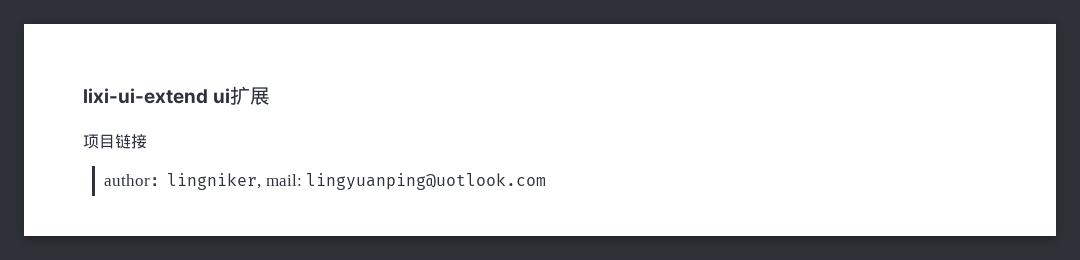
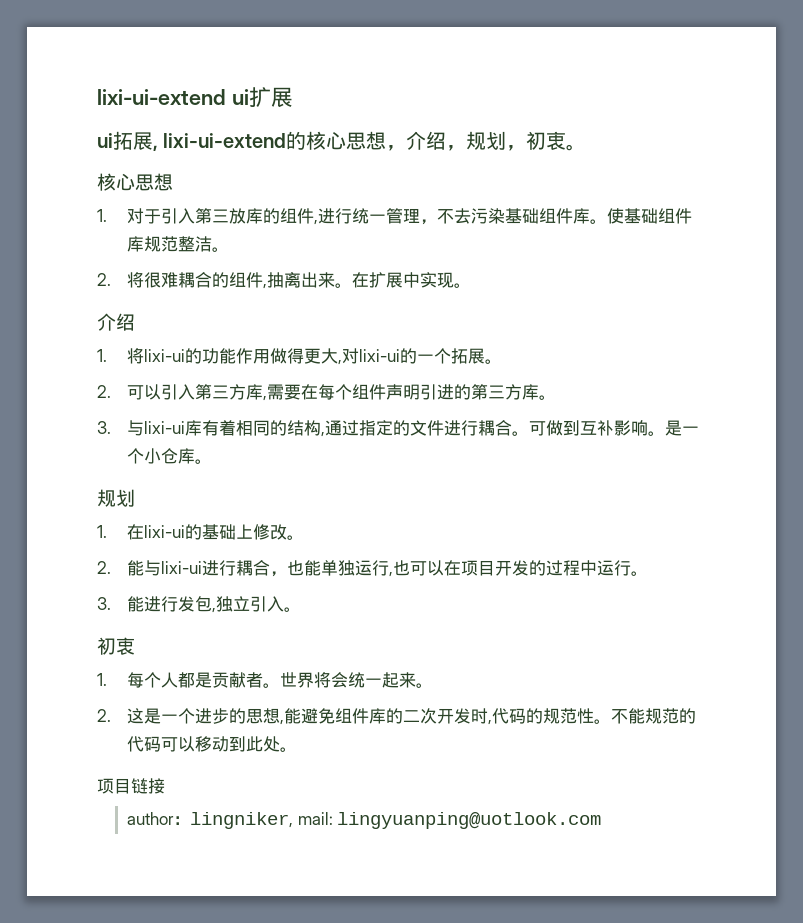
(271, 96) none -> [97,131,587,151] [97,173,173,191] [97,208,693,225] [127,236,230,252] [97,272,472,289] [97,313,135,331] [97,348,503,365] [97,384,557,401] [97,420,700,437] [127,448,213,464] [97,489,135,507] [97,524,305,540] [97,560,649,577] [97,596,302,613] [97,637,135,655] [97,672,434,688] [97,708,697,725] [127,736,298,752] // ui拓展, lixi-ui-extend的核心思想，介绍，规划，初衷。 // 核心思想 // 1.对于引入第三放库的组件,进行统一管理，不去污染基础组件库。使基础组件库规范整洁。 // 2.将很难耦合的组件,抽离出来。在扩展中实现。 // 介绍 // 1.将lixi-ui的功能作用做得更大,对lixi-ui的一个拓展。 // 2.可以引入第三方库,需要在每个组件声明引进的第三方库。 // 3.与lixi-ui库有着相同的结构,通过指定的文件进行耦合。可做到互补影响。是一个小仓库。 // 规划 // 1.在lixi-ui的基础上修改。 // 2.能与lixi-ui进行耦合，也能单独运行,也可以在项目开发的过程中运行。 // 3.能进行发包,独立引入。 // 初衷 // 1.每个人都是贡献者。世界将会统一起来。 // 2.这是一个进步的思想,能避免组件库的二次开发时,代码的规范性。不能规范的代码可以移动到此处。

